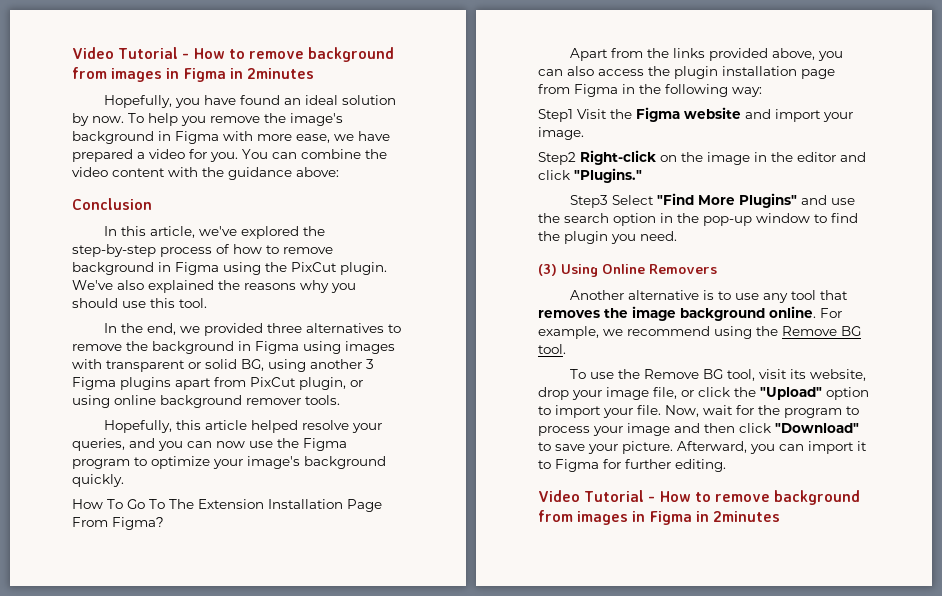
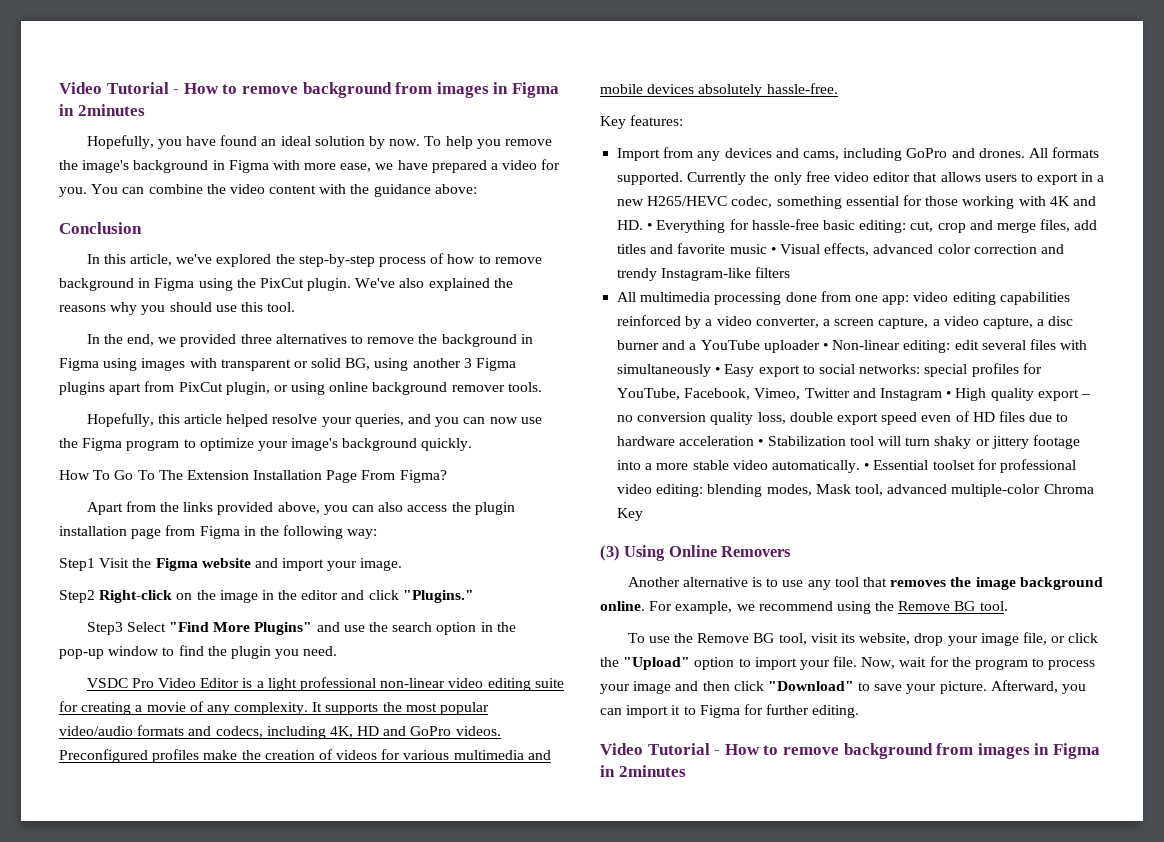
(677, 236) none -> [86,677,564,691] [59,701,490,715] [59,725,501,739] [59,749,551,763] [600,83,838,97] [600,115,684,129] [617,147,1100,161] [617,171,1105,185] [617,195,1096,209] [617,219,1098,233] [617,243,1064,256] [617,267,791,281] [617,291,1070,305] [617,315,1074,329] [617,339,1088,353] [617,363,1042,377] [617,388,1090,401] [617,411,1069,425] [617,435,1080,449] [617,459,1076,473] [617,484,1094,497] [617,508,644,521] // VSDC Pro Video Editor is a light professional non-linear video editing suite for creating a movie of any complexity. It supports the most popular video/audio formats and codecs, including 4K, HD and GoPro videos. Preconfigured profiles make the creation of videos for various multimedia and mobile devices absolutely hassle-free. // Key features: // Import from any devices and cams, including GoPro and drones. All formats supported. Сurrently the only free video editor that allows users to export in a new H265/HEVC codec, something essential for those working with 4K and HD. • Everything for hassle-free basic editing: cut, crop and merge files, add titles and favorite music • Visual effects, advanced color correction and trendy Instagram-like filters // All multimedia processing done from one app: video editing capabilities reinforced by a video converter, a screen capture, a video capture, a disc burner and a YouTube uploader • Non-linear editing: edit several files with simultaneously • Easy export to social networks: special profiles for YouTube, Facebook, Vimeo, Twitter and Instagram • High quality export – no conversion quality loss, double export speed even of HD files due to hardware acceleration • Stabilization tool will turn shaky or jittery footage into a more stable video automatically. • Essential toolset for professional video editing: blending modes, Mask tool, advanced multiple-color Chroma Key

